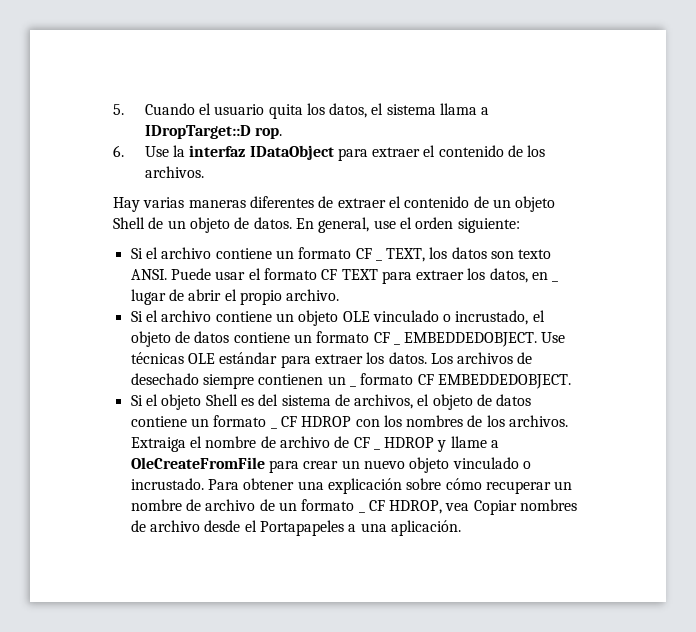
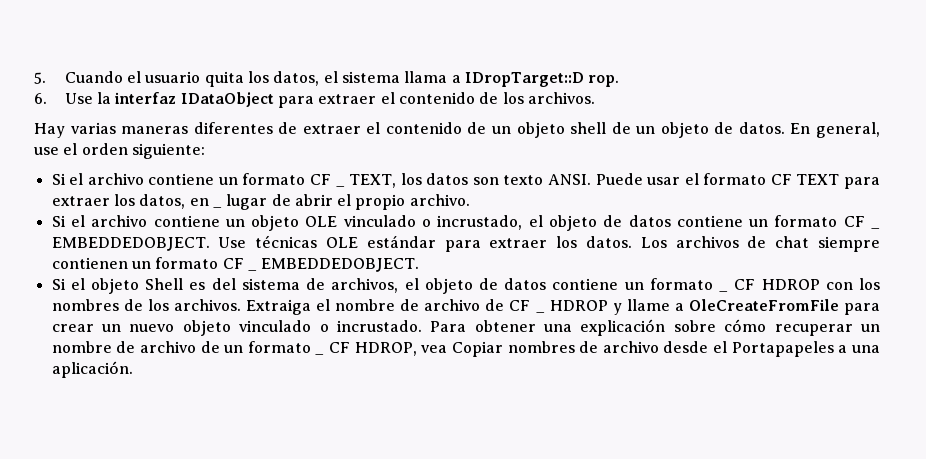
[113,217,145,229] Shell -> [570,122,607,134] shell
[130,373,199,385] desechado -> [775,236,810,248] chat
[349,385,356,387] [360,373,434,385] _ formato CF -> [155,257,244,269] [247,269,257,271] formato CF _

